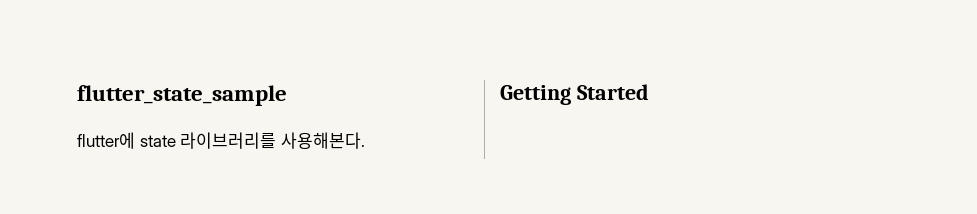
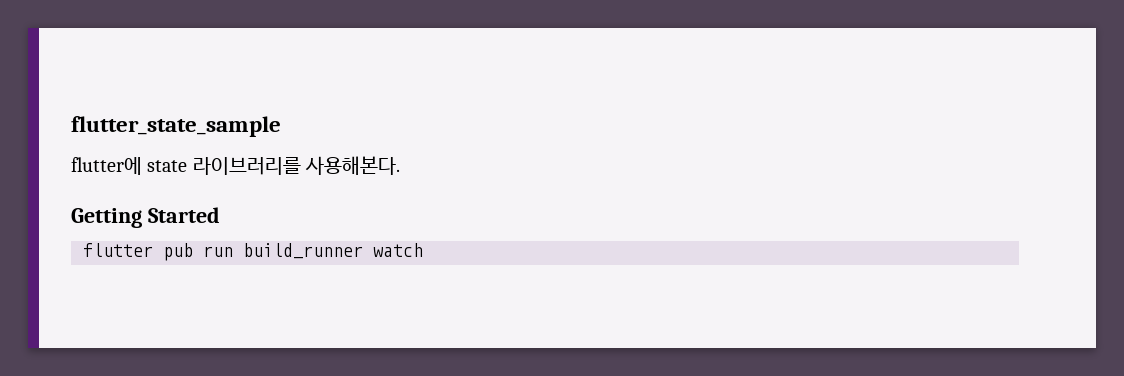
(649, 92) none -> [83,243,423,261] // flutter pub run build_runner watch

